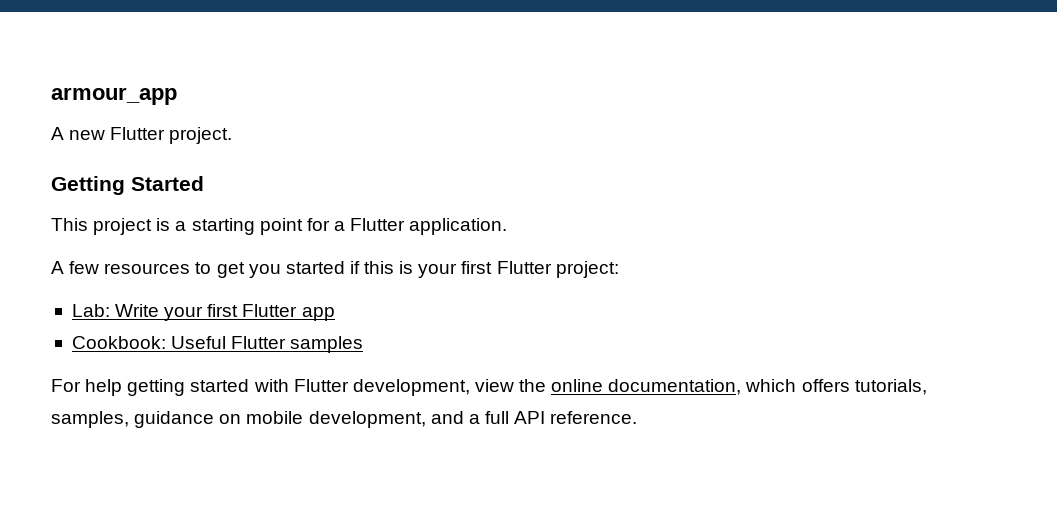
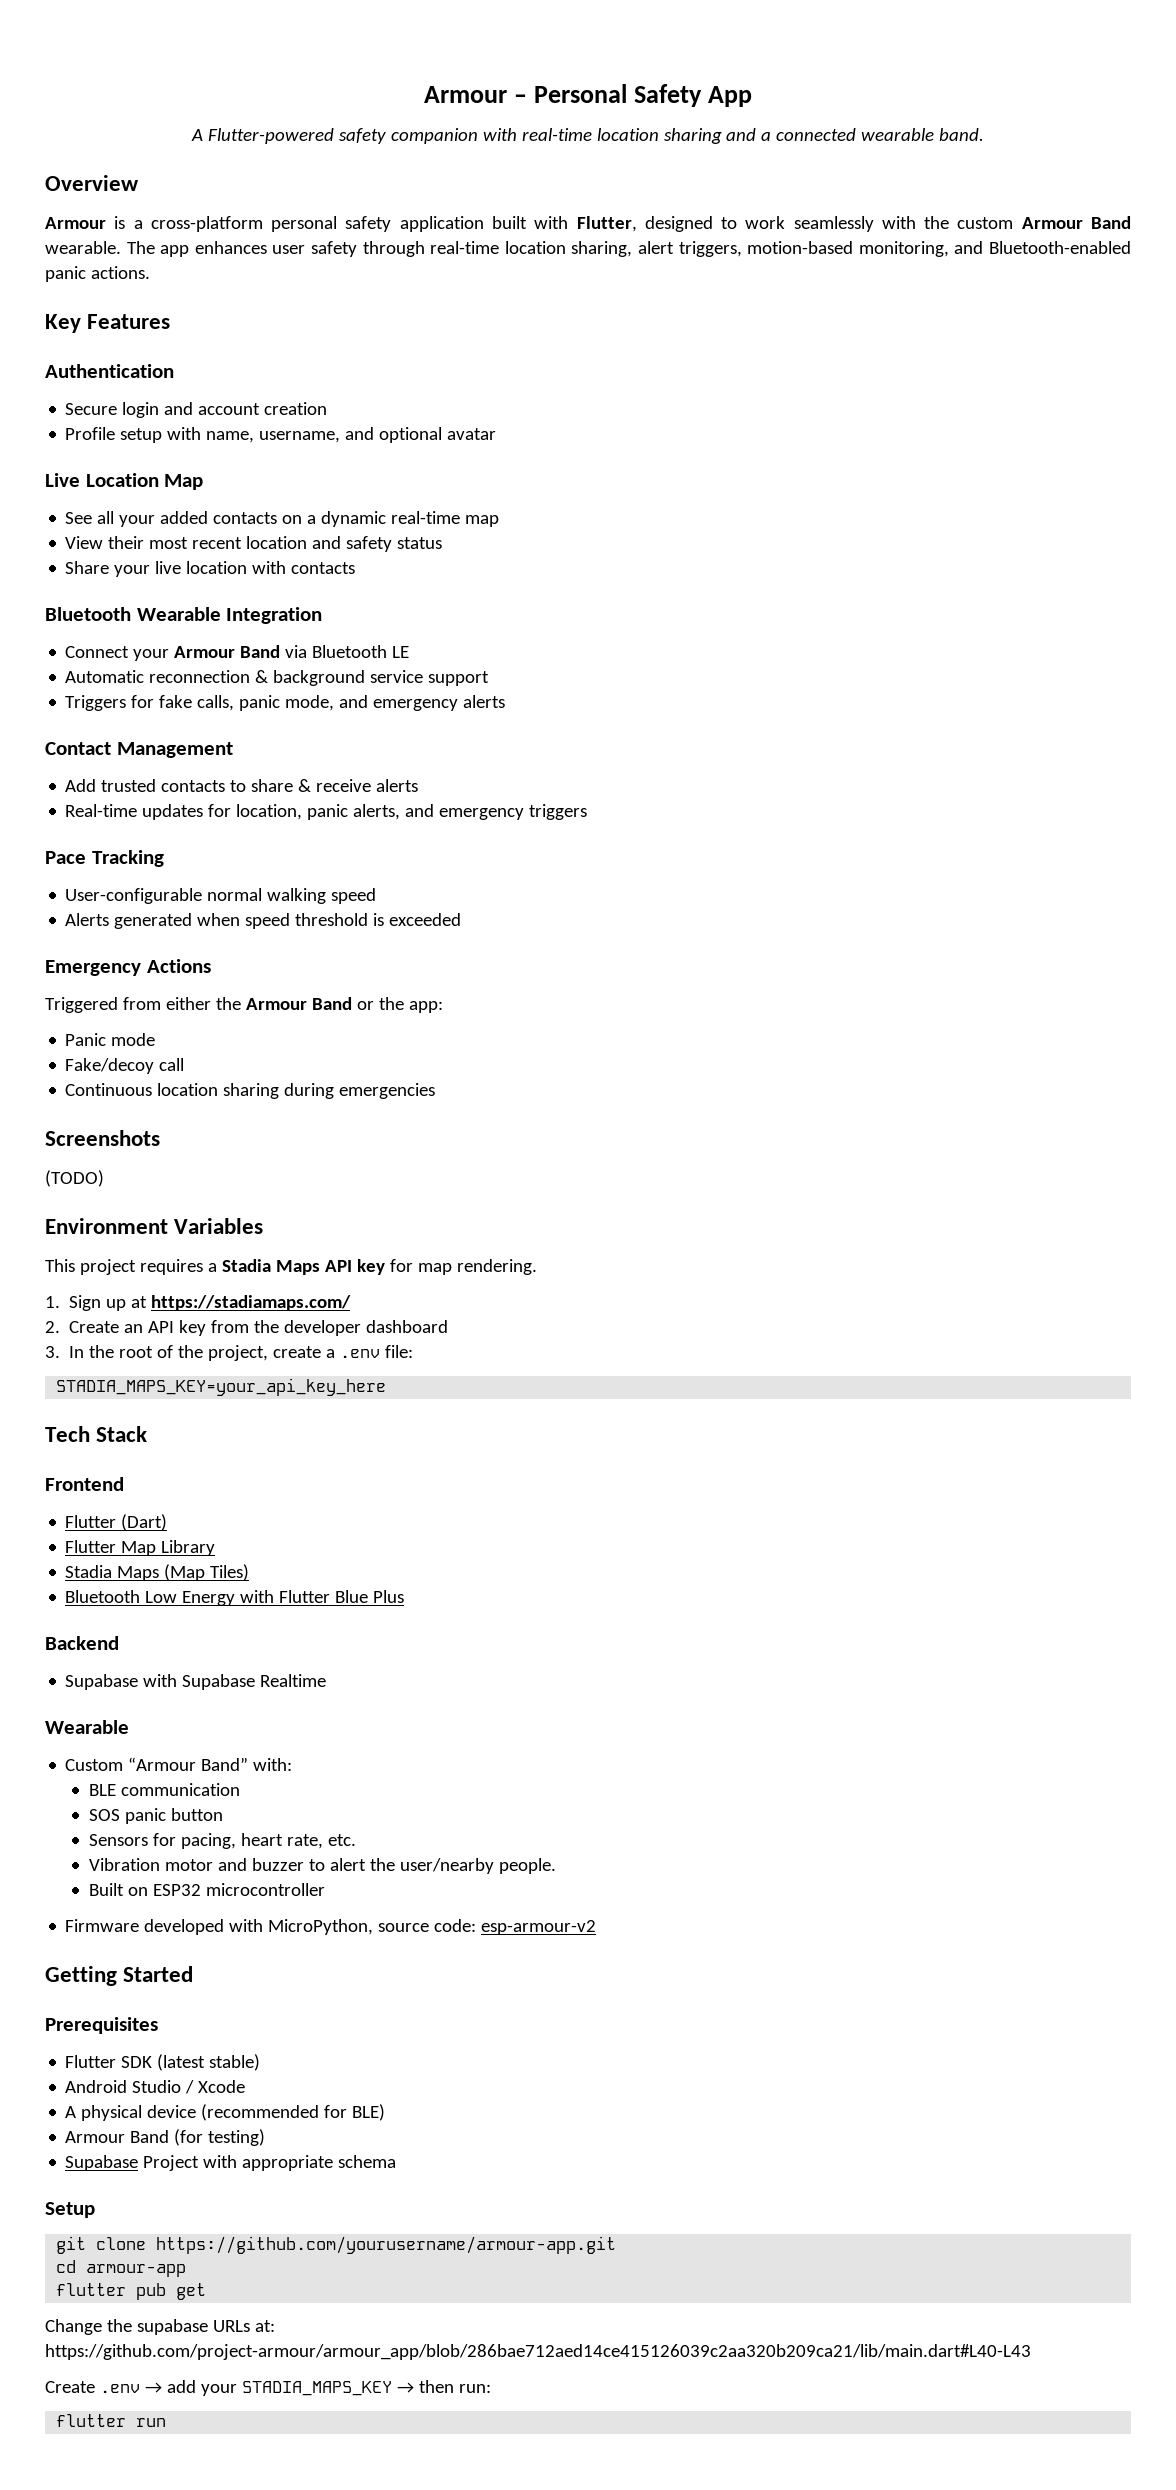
[51,87,177,105] [51,127,233,144] [51,176,204,195] [51,218,508,235] [51,261,619,278] [71,304,335,321] [71,336,364,353] [51,379,927,396] [51,411,638,428] armour_app // A new Flutter project. // Getting Started // This project is a starting point for a Flutter application. // A few resources to get you started if this is your first Flutter project: // Lab: Write your first Flutter app // Cookbook: Useful Flutter samples // For help getting started with Flutter development, view the online documentation, which offers tutorials, samples, guidance on mobile development, and a full API reference. -> [423,84,753,107] [190,128,985,144] [45,175,139,191] [45,216,1132,232] [45,241,1132,257] [45,266,150,282] [45,314,171,333] [45,364,174,378] [65,402,328,418] [65,427,497,443] [45,473,204,490] [65,511,500,527] [65,536,443,552] [65,561,356,577] [45,607,323,624] [65,645,410,661] [65,670,490,686] [65,695,506,711] [45,742,233,758] [65,779,419,792] [65,804,588,820] [45,850,164,867] [65,888,377,904] [65,913,462,929] [45,959,211,976] [45,997,443,1013] [65,1033,156,1046] [65,1058,185,1074] [65,1083,436,1099] [45,1130,160,1146] [45,1170,104,1187] [45,1218,264,1234] [45,1259,537,1275] [45,1295,352,1311] [45,1320,449,1336] [45,1345,414,1361] [56,1378,387,1396] [45,1426,148,1442] [45,1477,124,1491] [65,1514,168,1531] [65,1540,216,1556] [65,1564,250,1581] [65,1590,405,1606] [45,1636,119,1650] [65,1674,327,1690] [45,1720,129,1734] [65,1757,293,1771] [89,1783,241,1796] [89,1808,224,1824] [89,1833,357,1849] [89,1858,557,1874] [89,1883,326,1896] [65,1919,597,1935] [45,1966,194,1986] [45,2017,158,2034] [65,2054,261,2071] [65,2080,246,2094] [65,2104,386,2121] [65,2129,266,2146] [65,2155,397,2171] [45,2202,95,2218] [56,2236,617,2254] [56,2260,187,2277] [56,2283,207,2300] [45,2319,275,2335] [45,2344,1031,2360] [45,2380,491,2396] [56,2414,167,2427] Armour – Personal Safety App // A Flutter-powered safety companion with real-time location sharing and a connected wearable band. // Overview // Armour is a cross-platform personal safety application built with Flutter, designed to work seamlessly with the custom Armour Band wearable. The app enhances user safety through real-time location sharing, alert triggers, motion-based monitoring, and Bluetooth-enabled panic actions. // Key Features // Authentication // Secure login and account creation // Profile setup with name, username, and optional avatar // Live Location Map // See all your added contacts on a dynamic real-time map // View their most recent location and safety status // Share your live location with contacts // Bluetooth Wearable Integration // Connect your Armour Band via Bluetooth LE // Automatic reconnection & background service support // Triggers for fake calls, panic mode, and emergency alerts // Contact Management // Add trusted contacts to share & receive alerts // Real-time updates for location, panic alerts, and emergency triggers // Pace Tracking // User-configurable normal walking speed // Alerts generated when speed threshold is exceeded // Emergency Actions // Triggered from either the Armour Band or the app: // Panic mode // Fake/decoy call // Continuous location sharing during emergencies // Screenshots // (TODO) // Environment Variables // This project requires a Stadia Maps API key for map rendering. // 1. Sign up at https://stadiamaps.com/ // 2. Create an API key from the developer dashboard // 3. In the root of the project, create a .env file: // STADIA_MAPS_KEY=your_api_key_here // Tech Stack // Frontend // Flutter (Dart) // Flutter Map Library // Stadia Maps (Map Tiles) // Bluetooth Low Energy with Flutter Blue Plus // Backend // Supabase with Supabase Realtime // Wearable // Custom “Armour Band” with: // BLE communication // SOS panic button // Sensors for pacing, heart rate, etc. // Vibration motor and buzzer to alert the user/nearby people. // Built on ESP32 microcontroller // Firmware developed with MicroPython, source code: esp-armour-v2 // Getting Started // Prerequisites // Flutter SDK (latest stable) // Android Studio / Xcode // A physical device (recommended for BLE) // Armour Band (for testing) // Supabase Project with appropriate schema // Setup // git clone https://github.com/yourusername/armour-app.git // cd armour-app // flutter pub get // Change the supabase URLs at: https://github.com/project-armour/armour_app/blob/286bae712aed14ce415126039c2aa320b209ca21/lib/main.dart#L40-L43 // Create .env → add your STADIA_MAPS_KEY → then run: // flutter run

